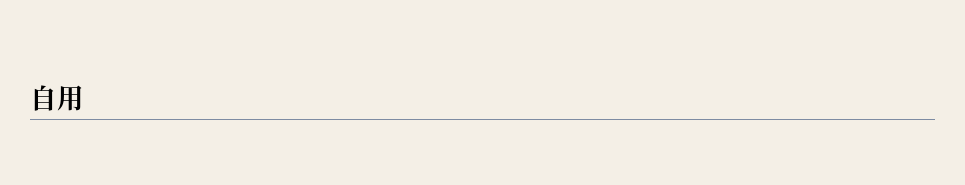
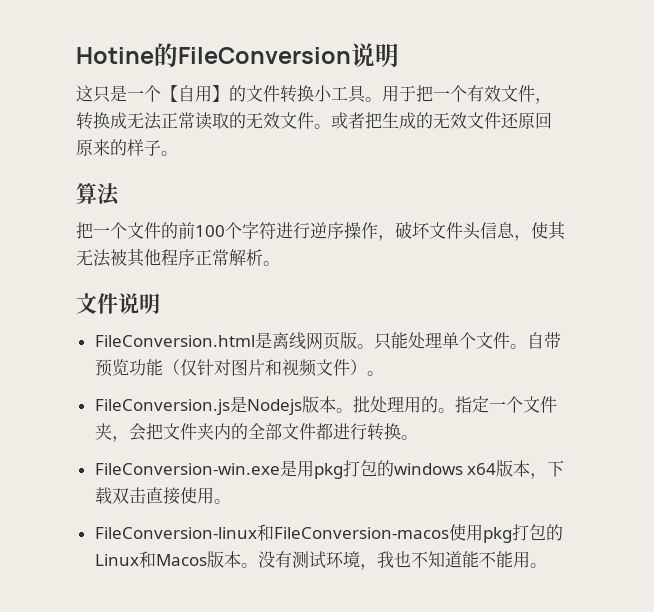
[30,85,84,111] 自用 -> [76,43,399,67] [76,85,552,104] [76,112,552,130] [76,139,178,156] [76,183,120,206] [76,221,566,241] [76,248,280,267] [76,293,160,314] [94,332,561,350] [94,359,384,377] [94,396,557,415] [94,423,418,442] [94,460,565,479] [94,487,231,505] [94,524,563,543] [94,551,547,570] Hotine的FileConversion说明 // 这只是一个【自用】的文件转换小工具。用于把一个有效文件，转换成无法正常读取的无效文件。或者把生成的无效文件还原回原来的样子。 // 算法 // 把一个文件的前100个字符进行逆序操作，破坏文件头信息，使其无法被其他程序正常解析。 // 文件说明 // FileConversion.html是离线网页版。只能处理单个文件。自带预览功能（仅针对图片和视频文件）。 // FileConversion.js是Nodejs版本。批处理用的。指定一个文件夹，会把文件夹内的全部文件都进行转换。 // FileConversion-win.exe是用pkg打包的windows x64版本，下载双击直接使用。 // FileConversion-linux和FileConversion-macos使用pkg打包的Linux和Macos版本。没有测试环境，我也不知道能不能用。

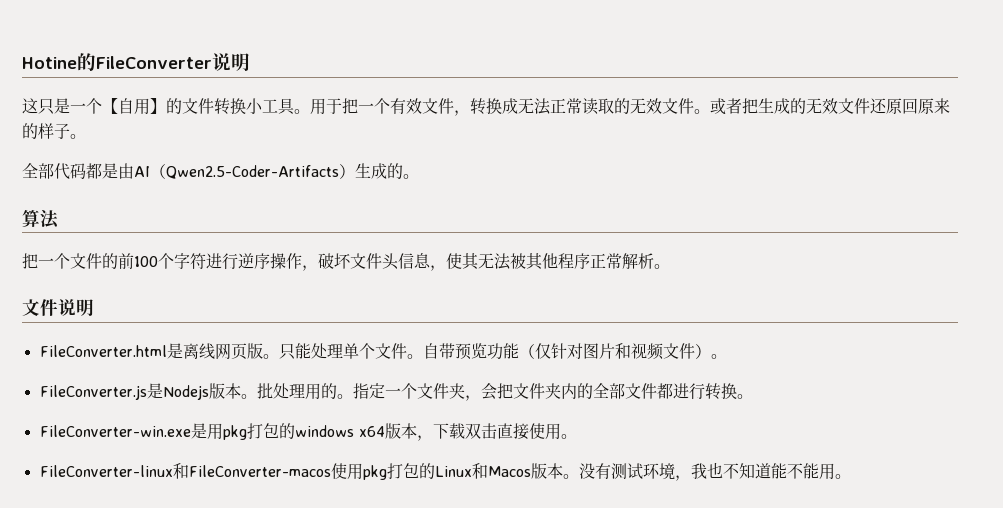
[178,47,351,64] FileConversion -> [96,56,212,69] FileConverter
(178, 153) none -> [22,163,419,180] // 全部代码都是由AI（Qwen2.5-Coder-Artifacts）生成的。
[94,335,255,347] FileConversion.html -> [39,345,167,357] FileConverter.html
[94,399,230,415] FileConversion.js -> [39,385,147,400] FileConverter.js
[94,463,280,475] FileConversion-win.exe -> [39,425,191,437] FileConverter-win.exe
[94,524,449,541] FileConversion-linux和FileConversion-macos -> [39,463,331,479] FileConverter-linux和FileConverter-macos

